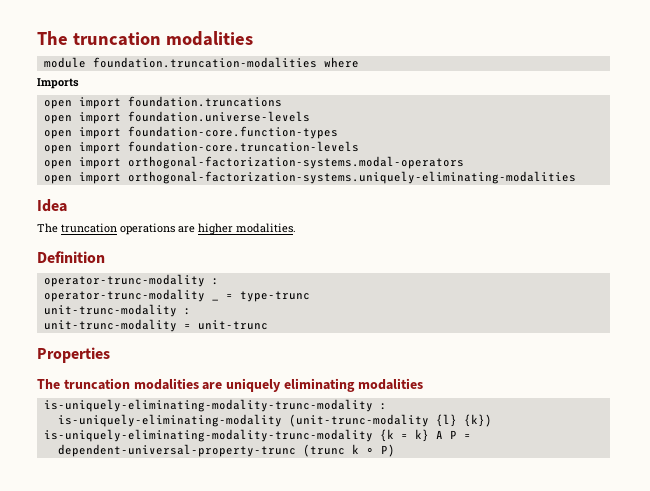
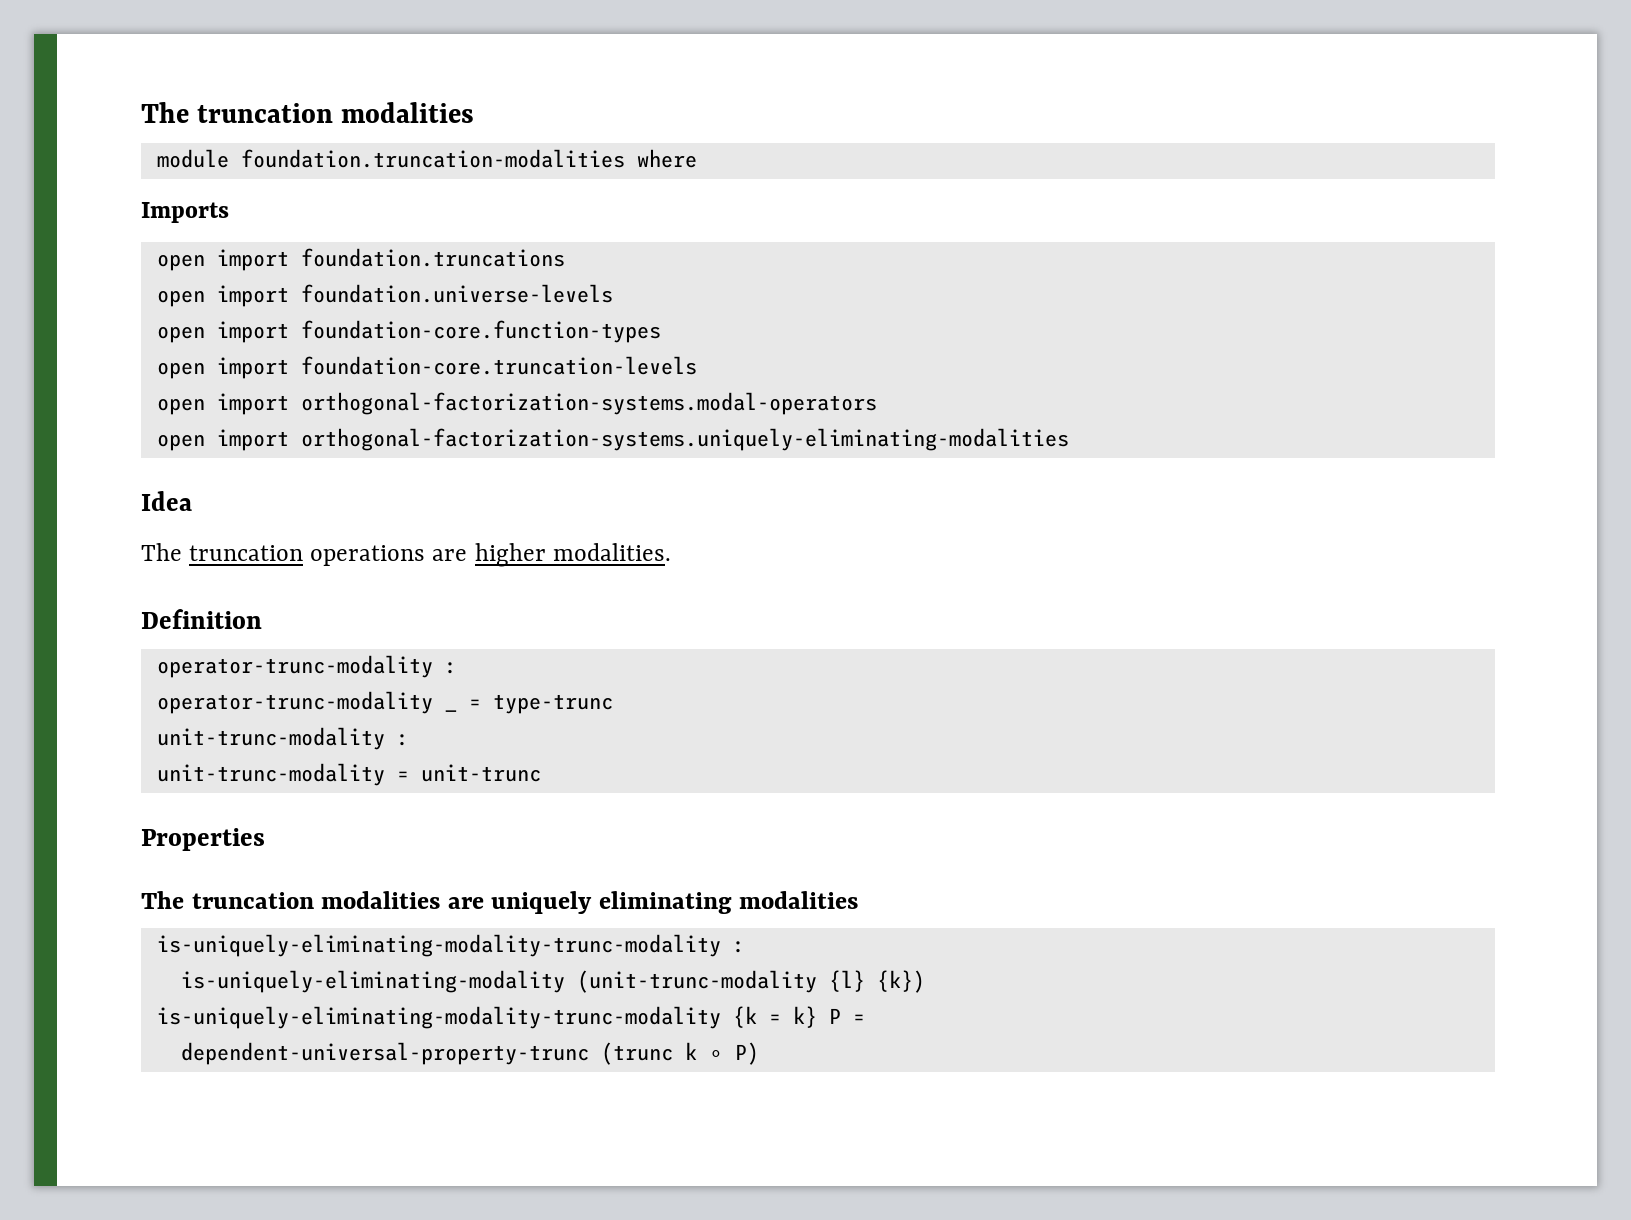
[435,430,443,439] A -> (817, 1017) none

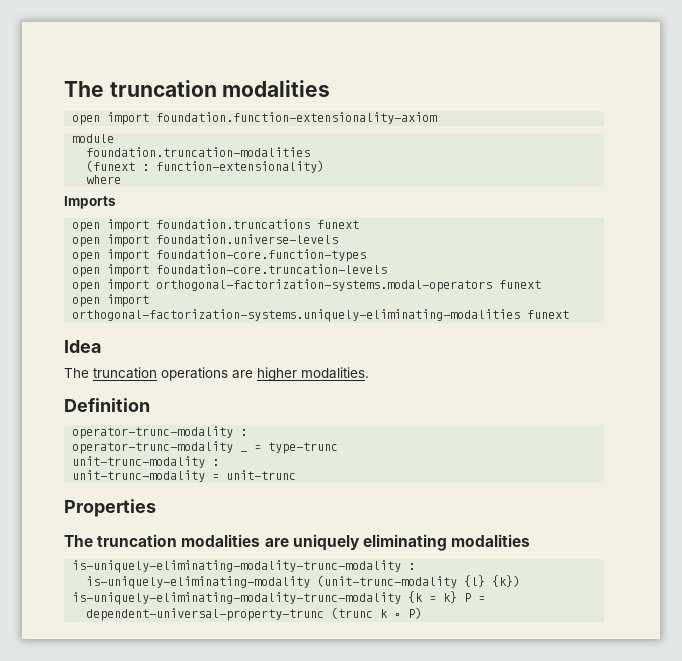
[141,102,475,123] The truncation modalities -> [64,80,331,97] [72,112,438,125] The truncation modalities // open import foundation.function-extensionality-axiom
(229, 158) none -> (115, 138) //
(625, 158) none -> [86,160,325,173] // (funext : function-extensionality) //
(565, 257) none -> [317,220,360,229] funext
(877, 403) none -> [499,280,542,289] funext
(1069, 439) none -> [527,310,570,319] funext

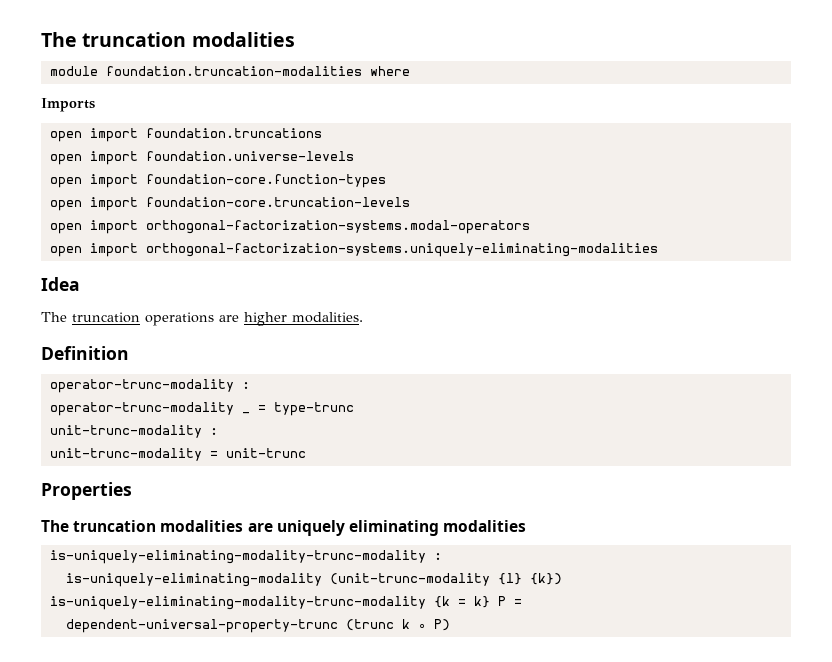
[64,80,331,97] [72,112,438,125] The truncation modalities // open import foundation.function-extensionality-axiom -> [41,32,295,47] The truncation modalities
(115, 138) // -> (98, 71) none
[86,160,325,173] // (funext : function-extensionality) // -> (362, 71) none
[317,220,360,229] funext -> (322, 133) none
[499,280,542,289] funext -> (530, 227) none
[527,310,570,319] funext -> (658, 250) none

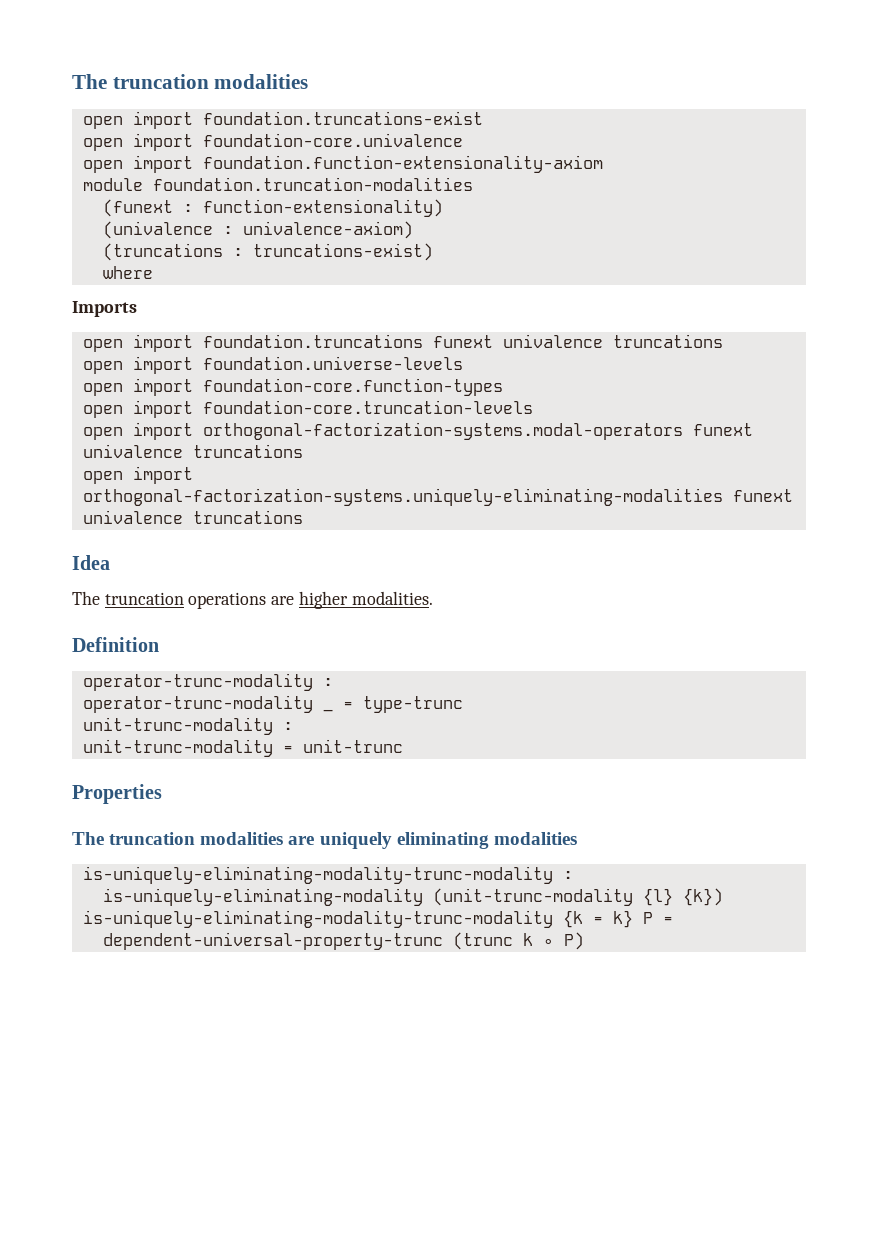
[49,66,362,76] module foundation.truncation-modalities -> [82,111,483,129] [82,133,463,151] [82,155,603,173] [82,177,473,191] [102,199,443,217] [102,221,413,239] [102,243,433,261] open import foundation.truncations-exist // open import foundation-core.univalence // open import foundation.function-extensionality-axiom // module foundation.truncation-modalities // (funext : function-extensionality) // (univalence : univalence-axiom) // (truncations : truncations-exist) //
(322, 133) none -> [432,334,723,348] funext univalence truncations
(530, 227) none -> [692,423,753,436] [82,444,303,458] funext univalence truncations
(658, 250) none -> [732,489,793,502] [82,510,303,524] funext univalence truncations

